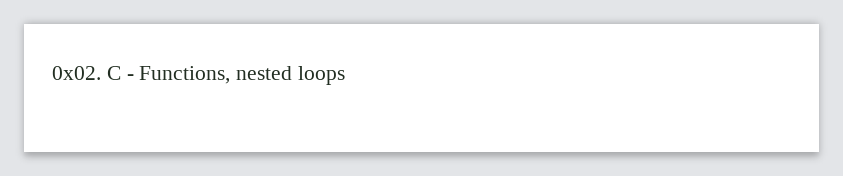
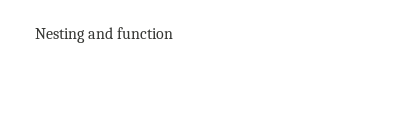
[52,66,346,85] 0x02. C - Functions, nested loops -> [35,27,174,43] Nesting and function

